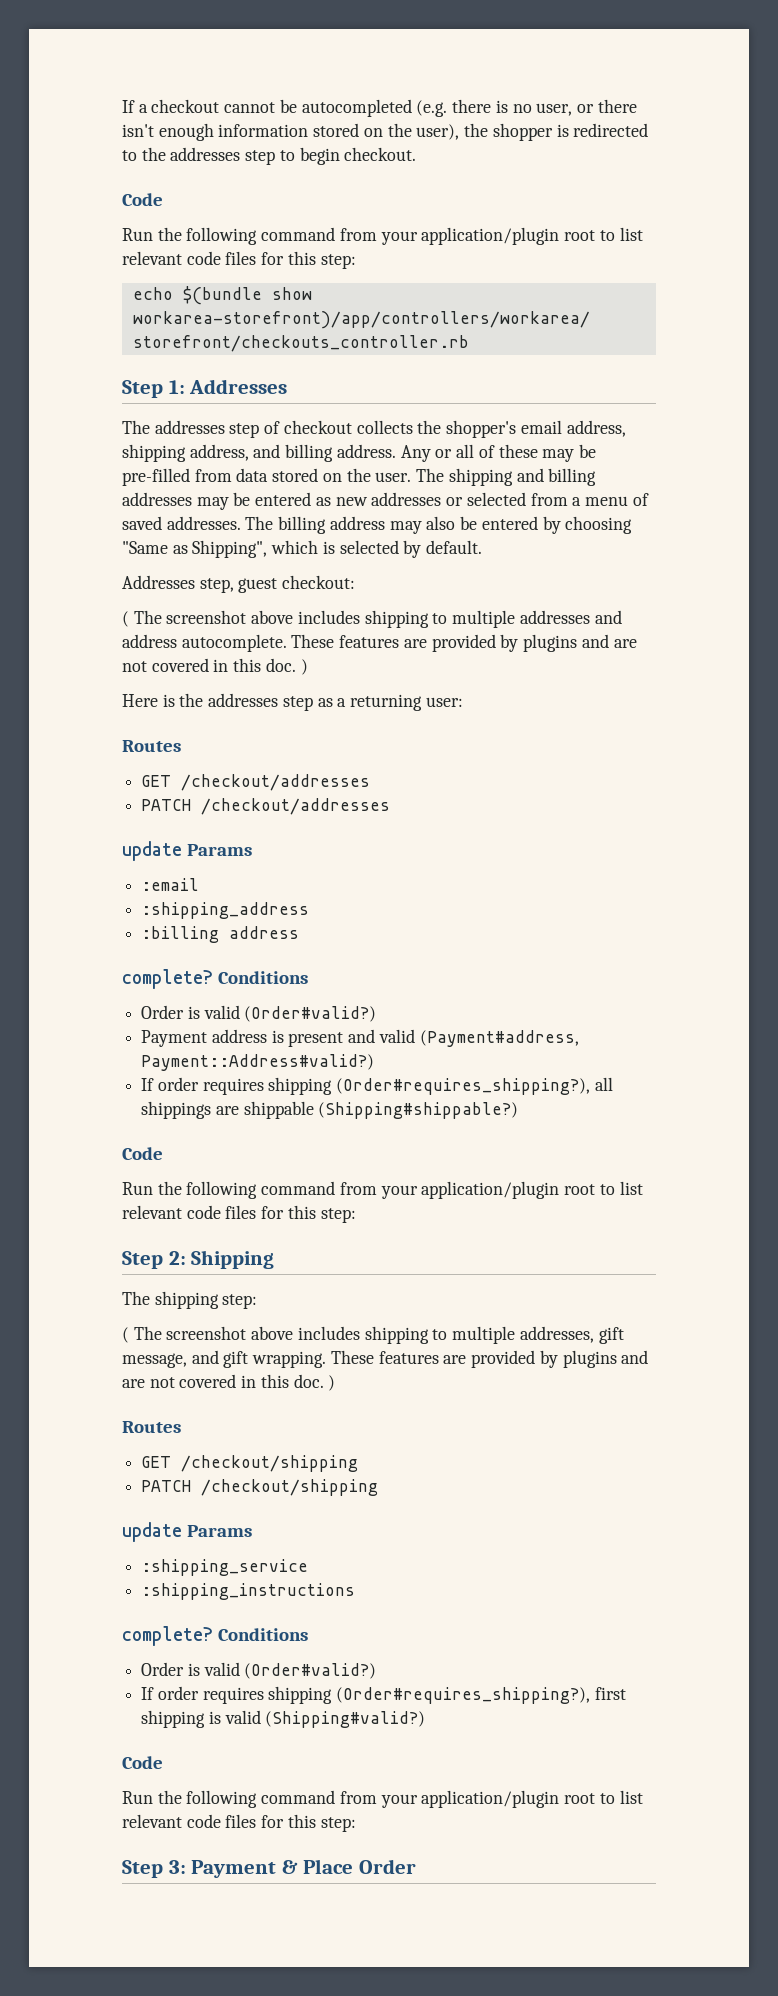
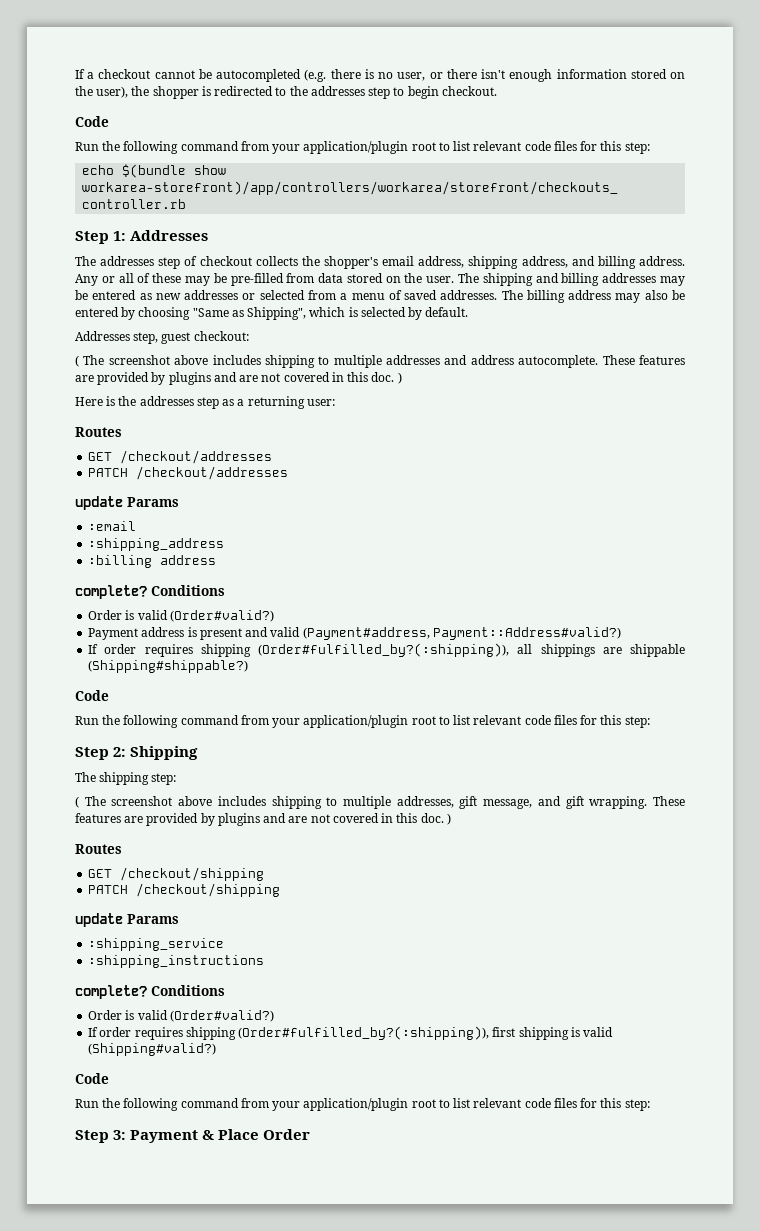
[336,1078,591,1095] (Order#requires_shipping?), -> [258,643,510,657] (Order#fulfilled_by?(:shipping)),
[336,1687,591,1704] (Order#requires_shipping?), -> [238,1026,490,1040] (Order#fulfilled_by?(:shipping)),

